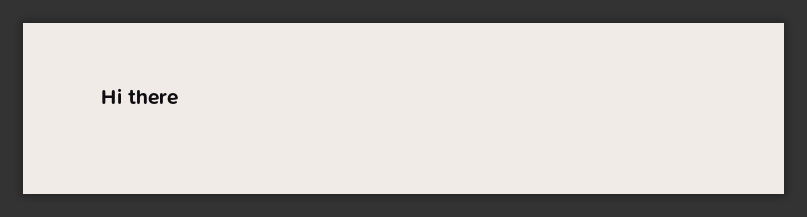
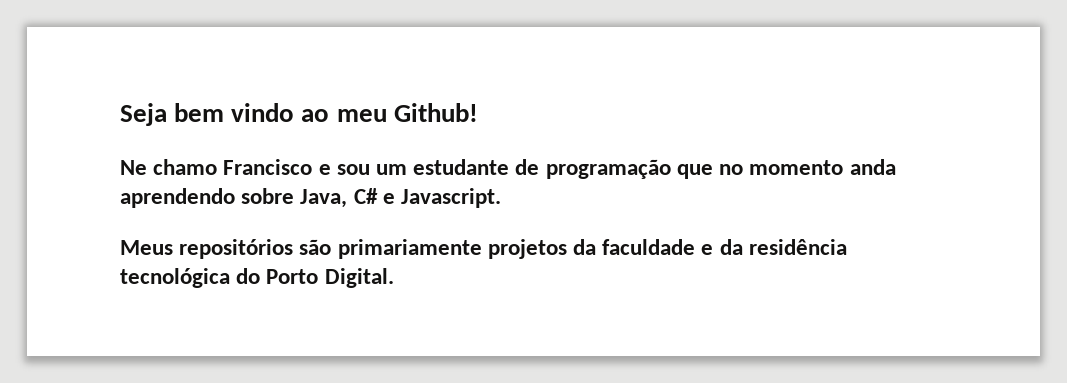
[101,88,178,105] Hi there -> [120,103,478,126] [120,159,896,179] [120,188,502,208] [120,239,847,259] [120,268,394,288] Seja bem vindo ao meu Github! // Ne chamo Francisco e sou um estudante de programação que no momento anda aprendendo sobre Java, C# e Javascript. // Meus repositórios são primariamente projetos da faculdade e da residência tecnológica do Porto Digital.

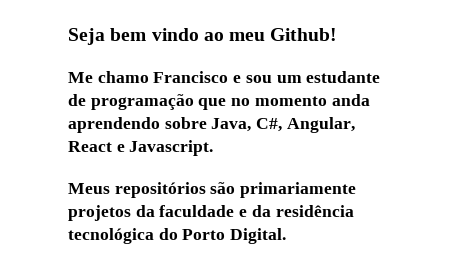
[120,160,147,175] Ne -> [68,72,93,83] Me
[353,188,378,204] C# -> [256,117,355,133] [68,141,112,152] C#, Angular, React

